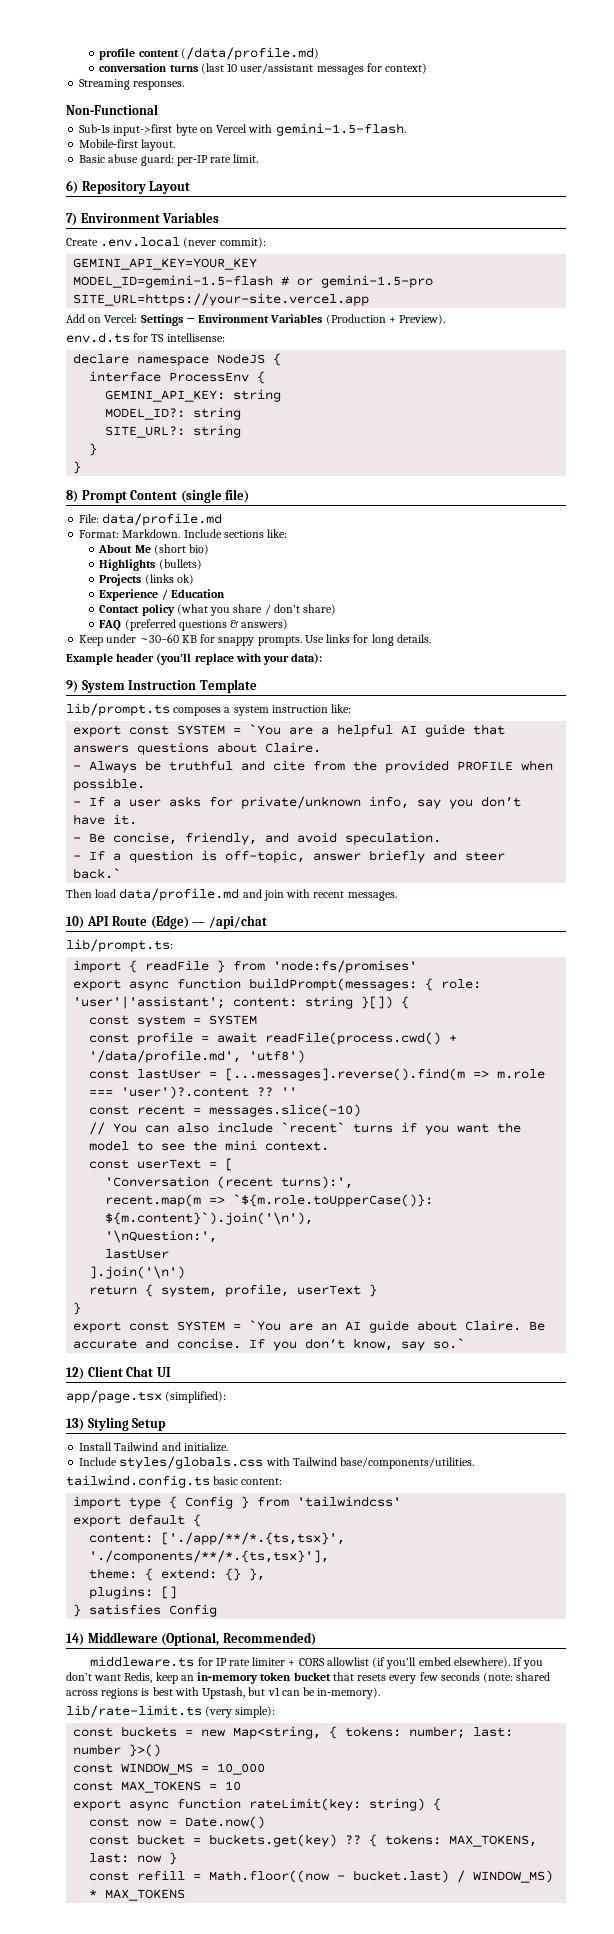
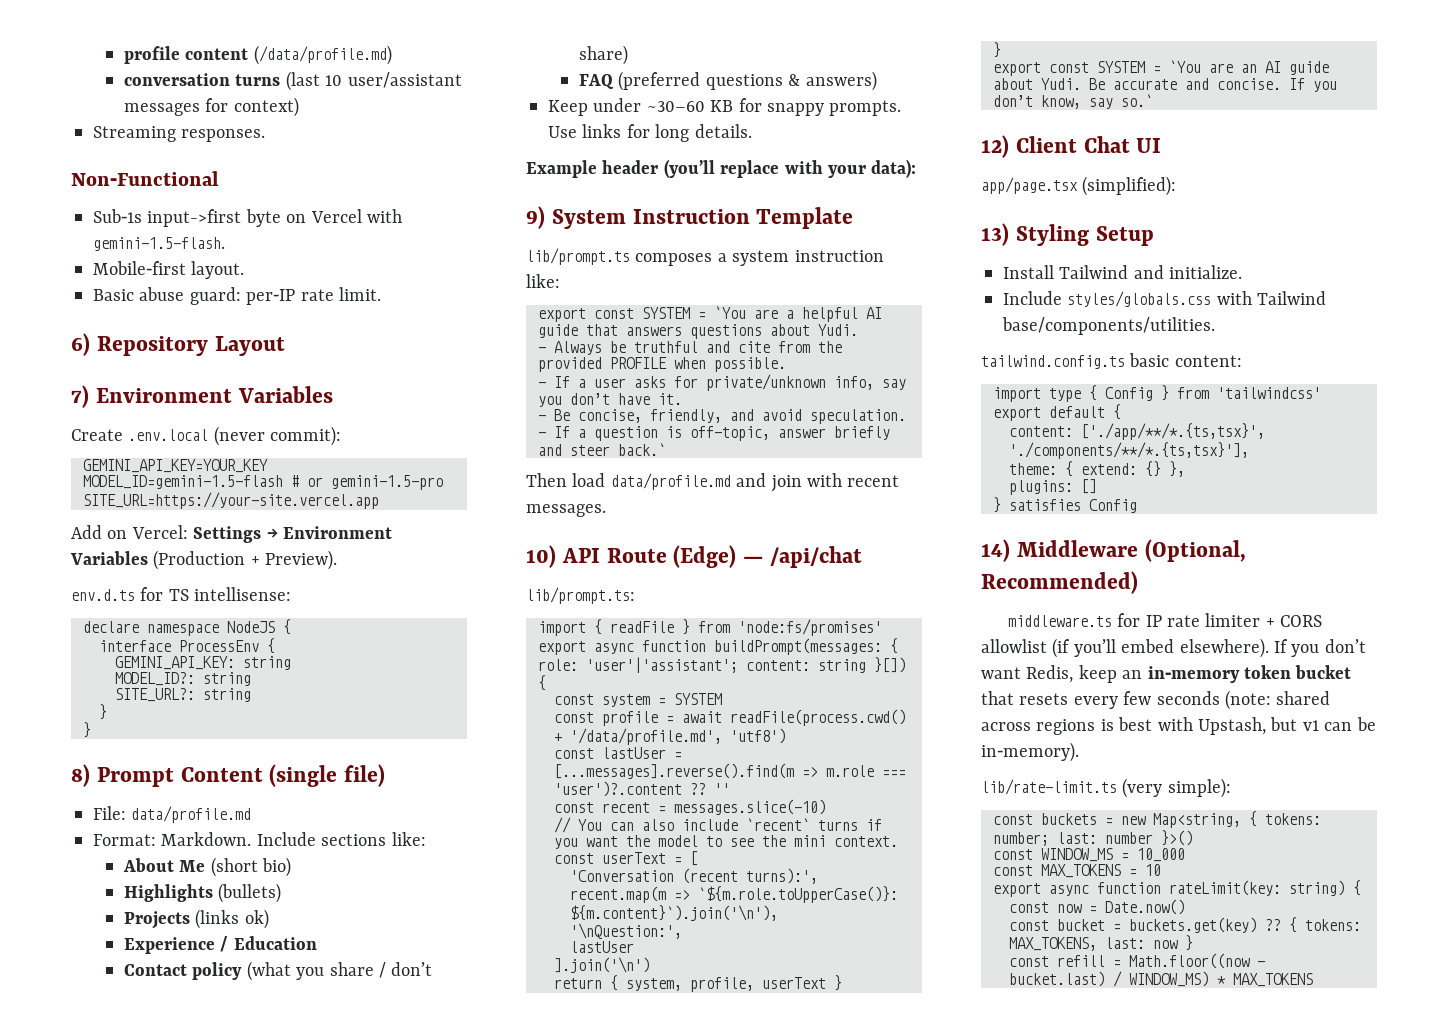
[265,742,322,753] Claire. -> [818,324,858,336] Yudi.
[465,1320,522,1331] Claire. -> [1041,78,1081,90] Yudi.

